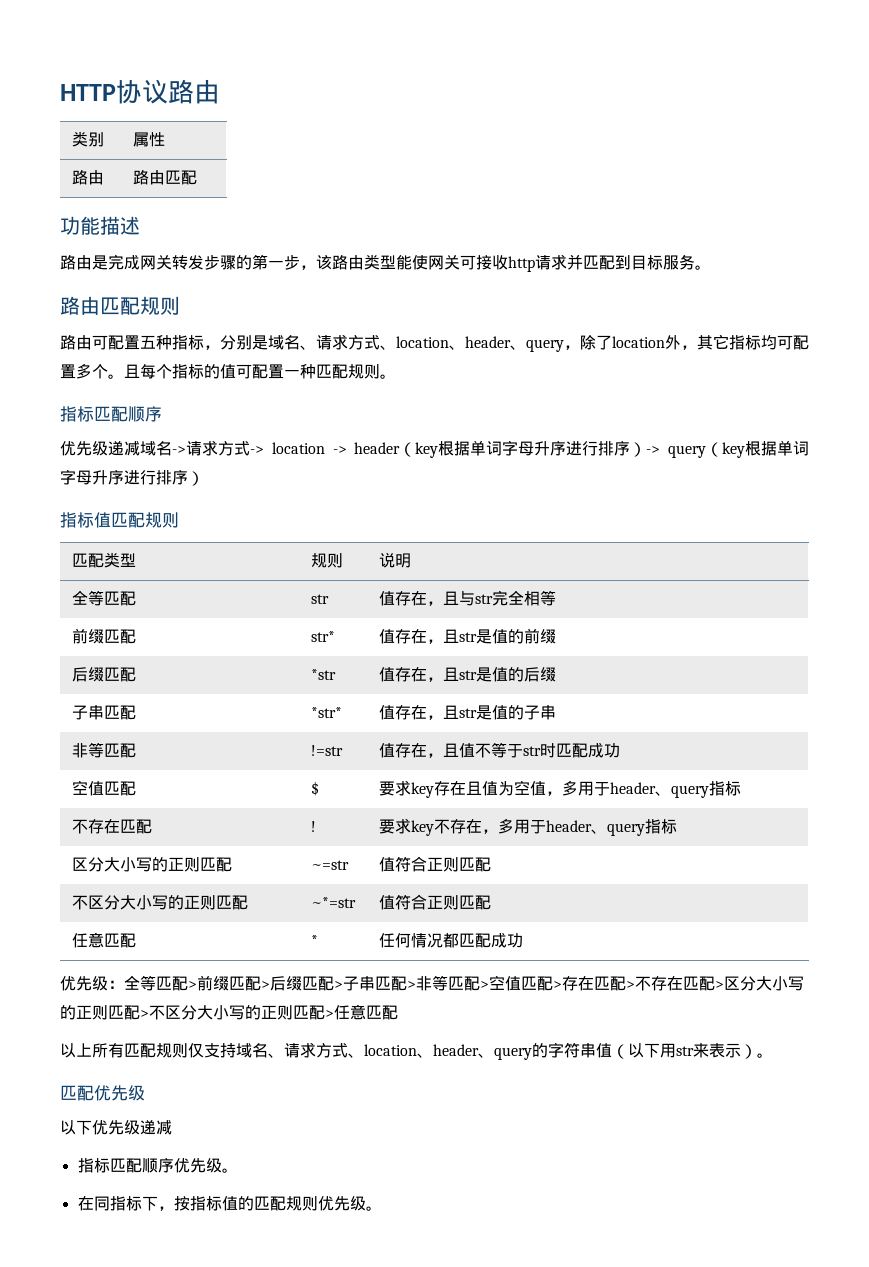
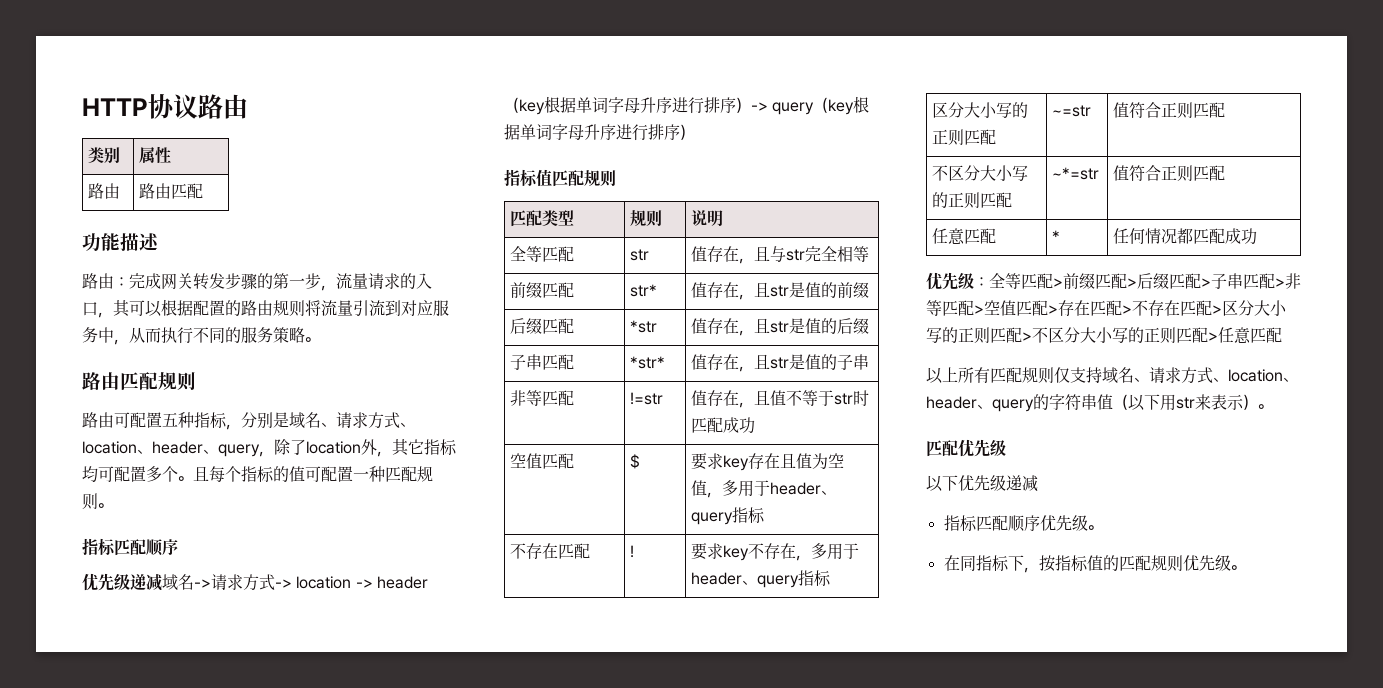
[92,255,108,270] 是 -> [114,277,129,287] ：
[316,254,695,272] 该路由类型能使网关可接收http请求并匹配到目标服务 -> [336,273,432,289] [82,299,449,318] [82,327,305,345] 流量请求的入口，其可以根据配置的路由规则将流量引流到对应服务中，从而执行不同的服务策略

